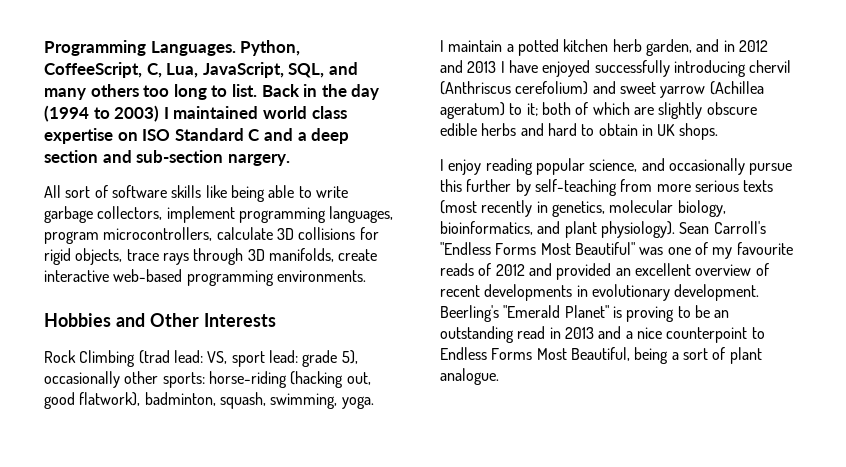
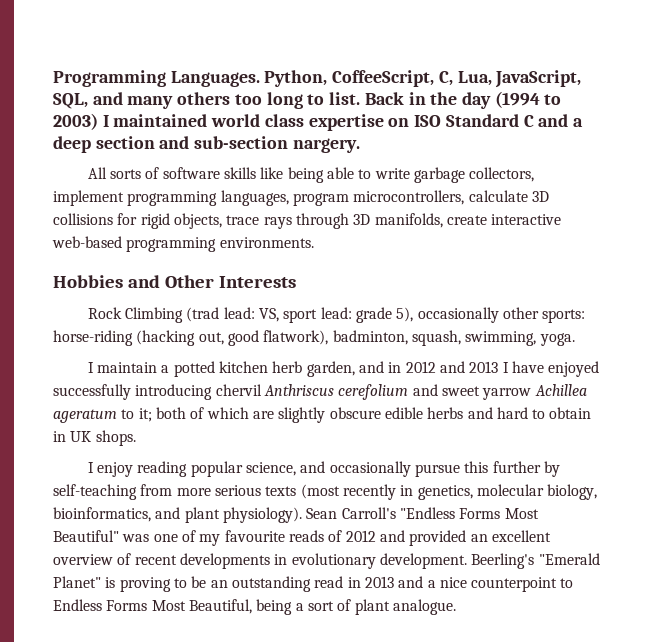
[65,186,91,198] sort -> [110,169,142,179] sorts
[440,81,589,95] (Anthriscus cerefolium) -> [263,384,409,400] Anthriscus cerefolium
[709,81,764,95] [440,102,505,119] (Achillea ageratum) -> [534,384,587,396] [53,409,117,423] Achillea ageratum

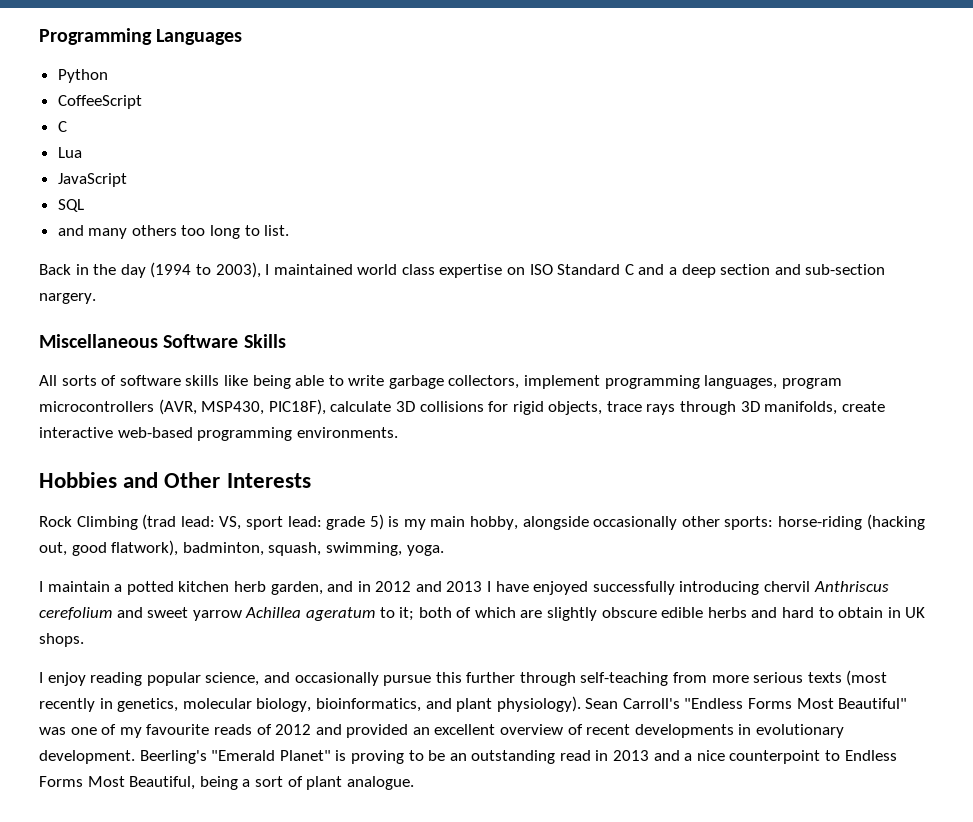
[170,70,582,88] [53,93,88,109] Languages. Python, CoffeeScript, C, Lua, JavaScript, SQL, -> [156,29,243,45] [57,69,108,83] [57,95,142,109] [57,121,67,132] [57,147,82,158] [57,173,127,187] [57,199,84,212] Languages // Python // CoffeeScript // C // Lua // JavaScript // SQL //
(361, 98) none -> (290, 230) //
[53,113,98,130] 2003) -> [215,262,261,278] 2003),
(360, 145) none -> [39,334,286,348] // Miscellaneous Software Skills
[353,190,465,205] microcontrollers, -> [39,399,326,415] microcontrollers (AVR, MSP430, PIC18F),
[396,307,414,322] 5), -> [369,514,589,530] 5) is my main hobby, alongside
[543,461,560,477] by -> [519,672,576,686] through

